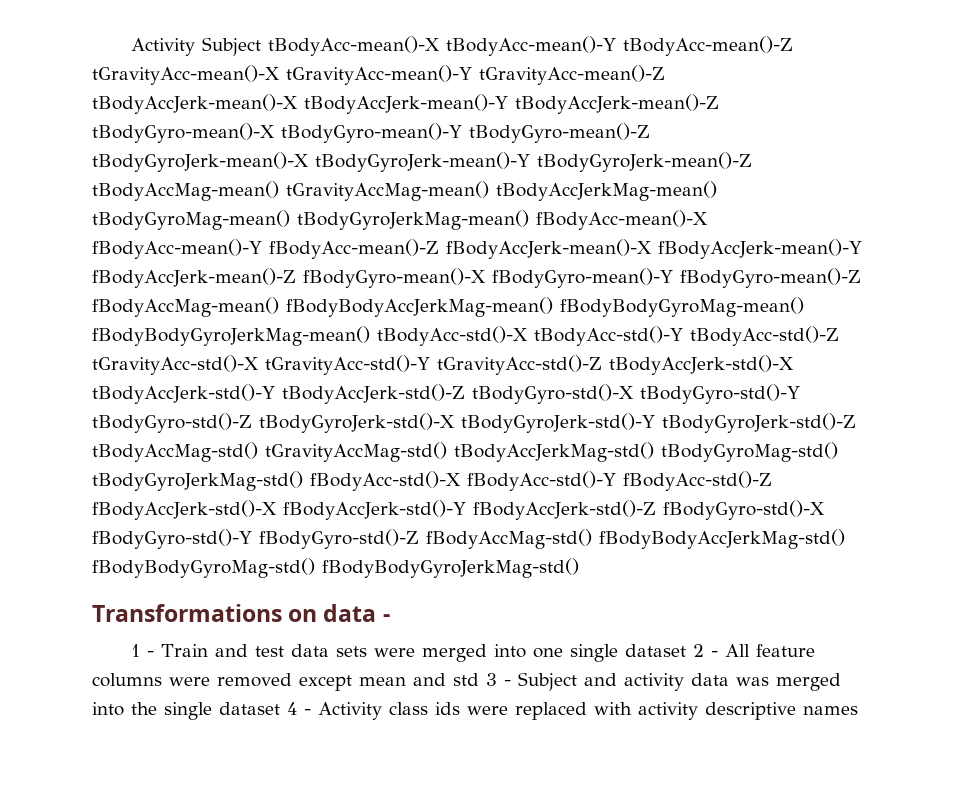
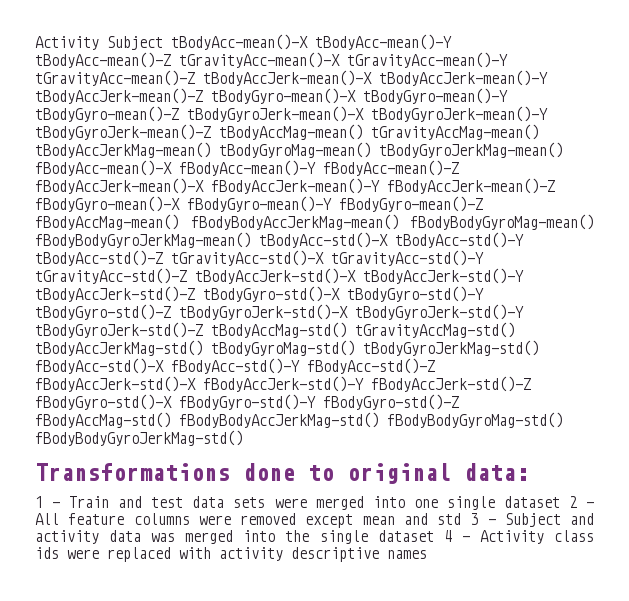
[288,604,390,622] on data - -> [243,463,529,484] done to original data:

